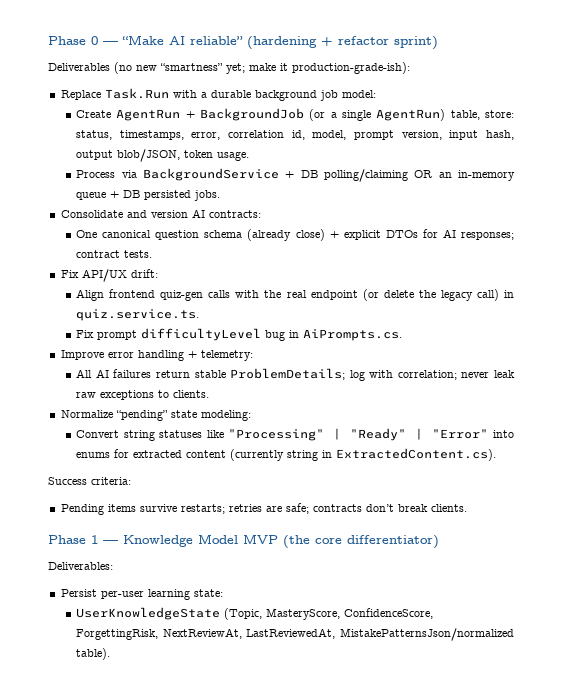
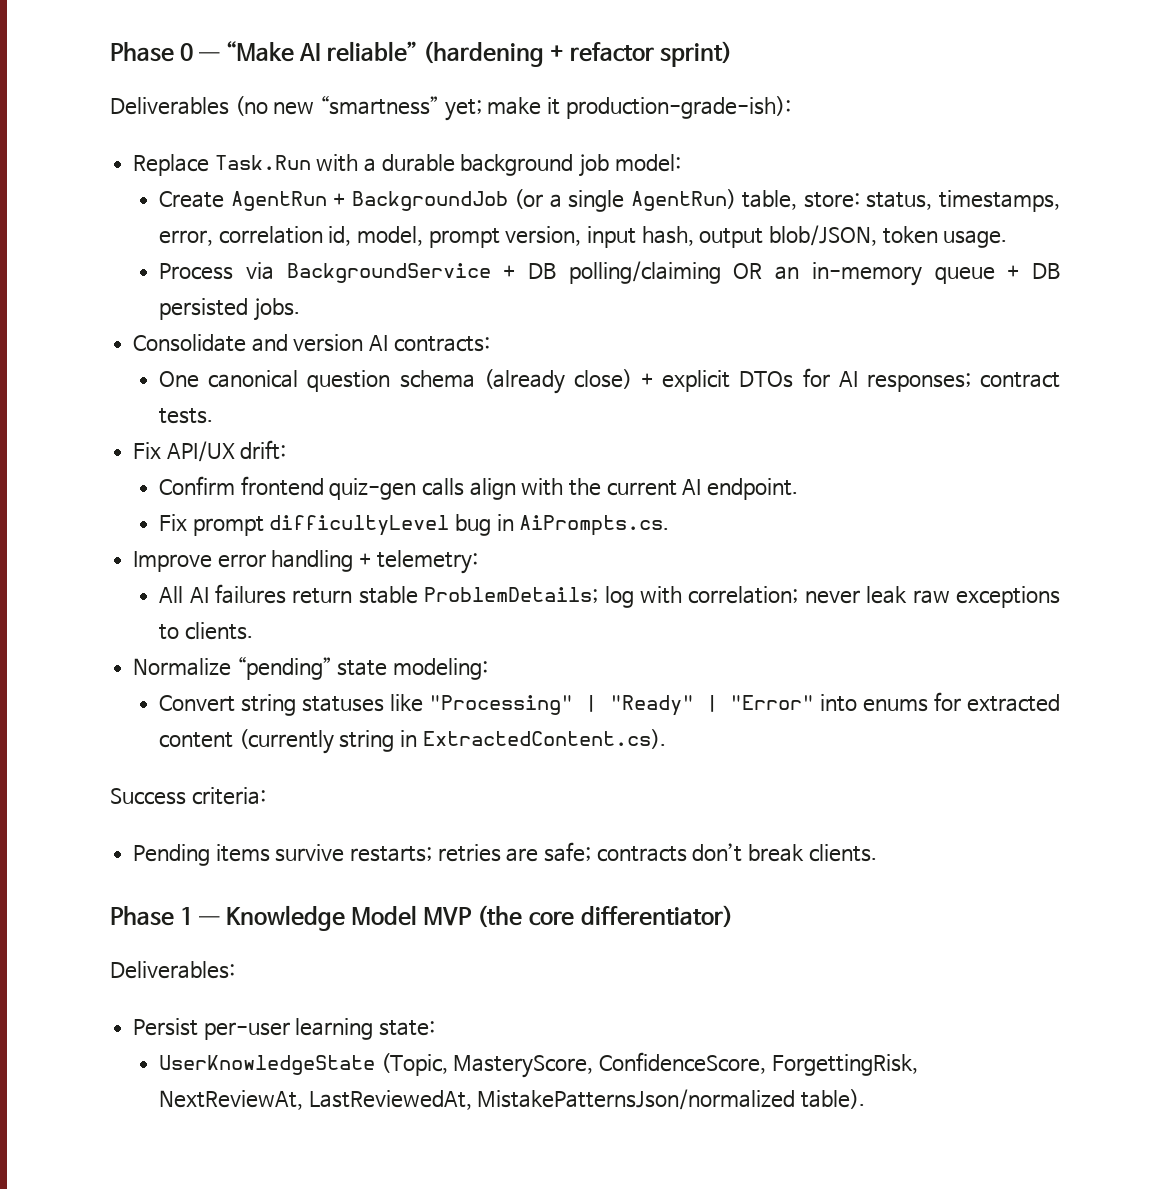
[76,289,105,301] Align -> [159,476,236,495] Confirm
(231, 294) none -> [469,478,516,500] align
[286,289,515,301] [76,309,200,321] real endpoint (or delete the legacy call) in quiz.service.ts. -> [606,478,799,500] current AI endpoint.

